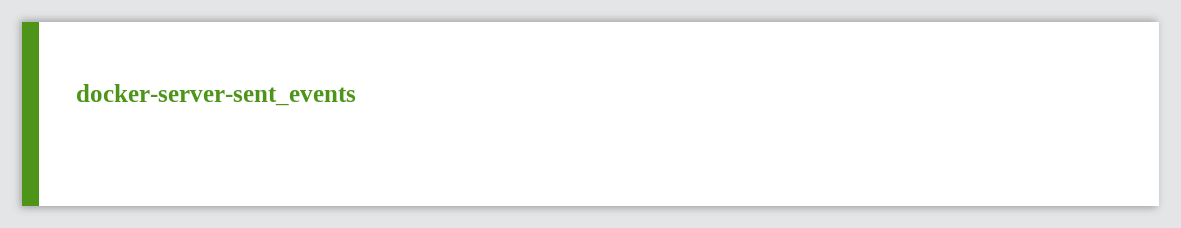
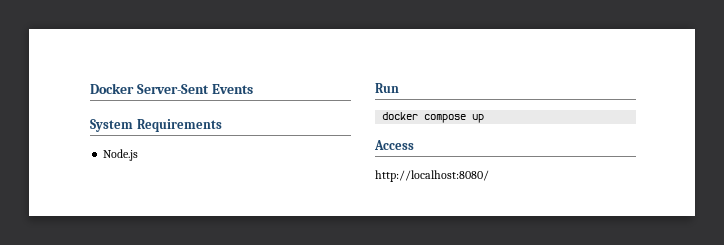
[76,84,356,106] docker-server-sent_events -> [90,83,253,94] [90,119,222,132] [103,149,139,161] [375,83,399,93] [382,112,485,123] [374,140,414,150] [375,170,489,182] Docker Server-Sent Events // System Requirements // Node.js // Run // docker compose up // Access // http://localhost:8080/

